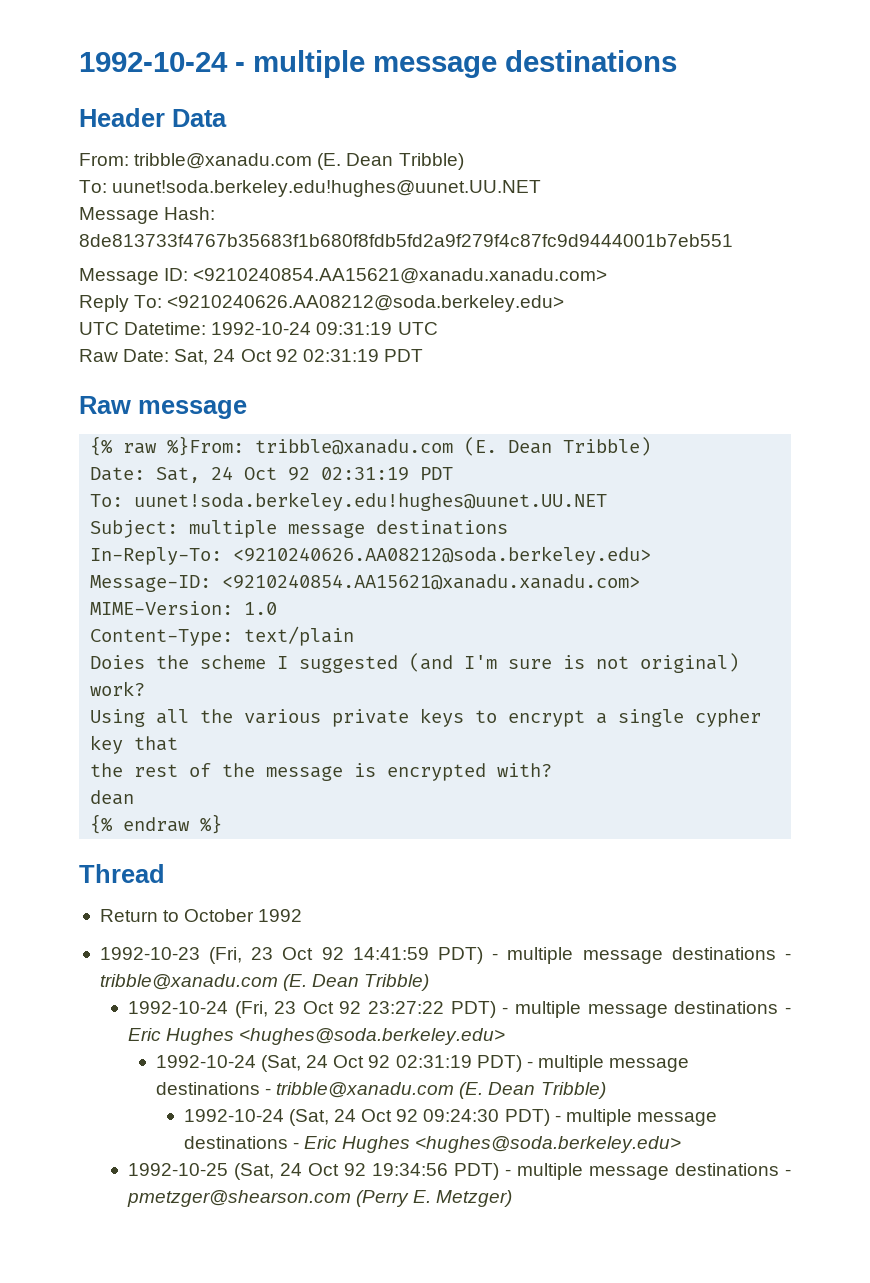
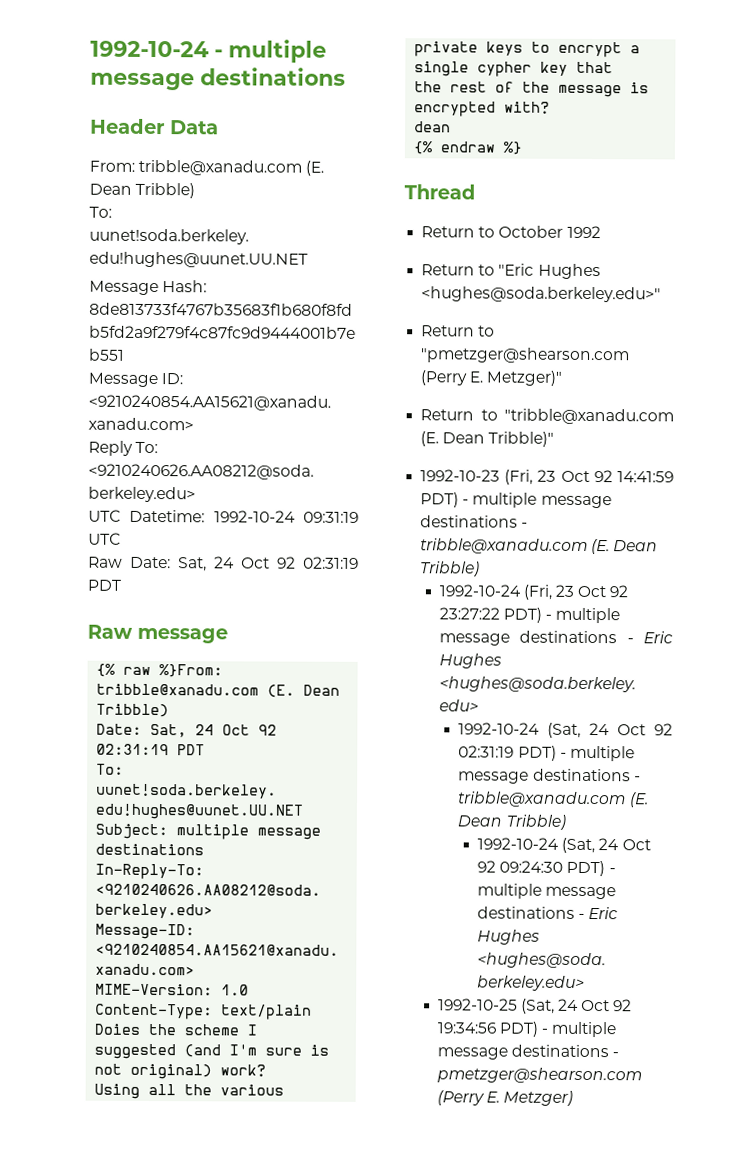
(303, 915) none -> [421,263,601,280] [421,286,662,303] [421,325,496,337] [421,347,631,364] [420,370,563,386] [420,408,674,425] [420,431,555,447] // Return to "Eric Hughes <hughes@soda.berkeley.edu>" // Return to "pmetzger@shearson.com (Perry E. Metzger)" // Return to "tribble@xanadu.com (E. Dean Tribble)"

